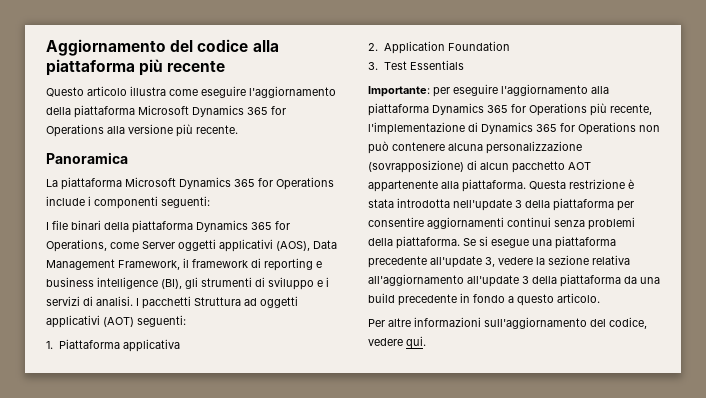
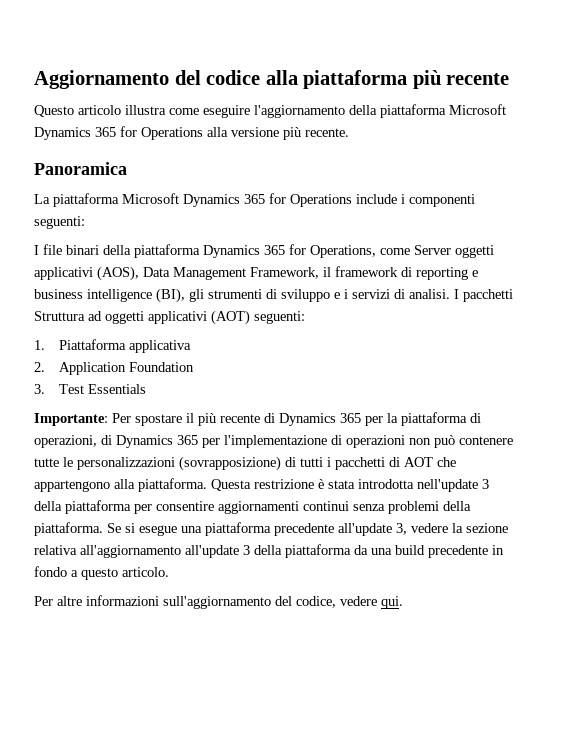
[433,84,609,97] [368,103,652,116] [368,122,660,135] [368,141,582,154] [368,160,591,173] [368,180,438,192] per eseguire l'aggiornamento alla piattaforma Dynamics 365 for Operations più recente, l'implementazione di Dynamics 365 for Operations non può contenere alcuna personalizzazione (sovrapposizione) di alcun pacchetto AOT appartenente -> [112,412,481,426] [34,435,513,448] [34,456,456,471] [34,480,110,492] Per spostare il più recente di Dynamics 365 per la piattaforma di operazioni, di Dynamics 365 per l'implementazione di operazioni non può contenere tutte le personalizzazioni (sovrapposizione) di tutti i pacchetti di AOT che appartengono

